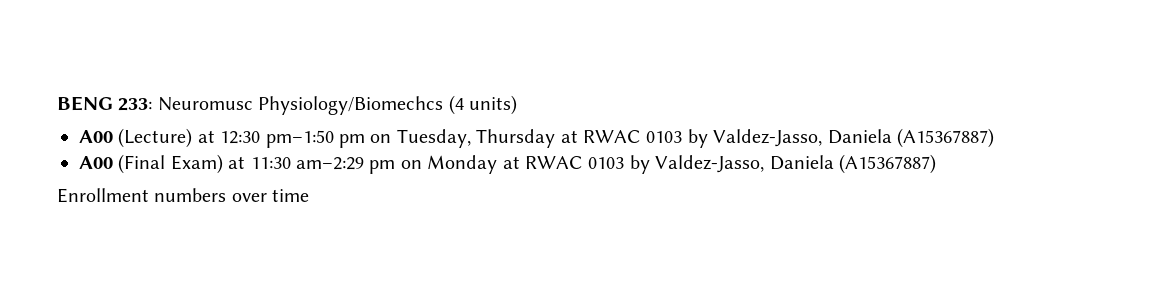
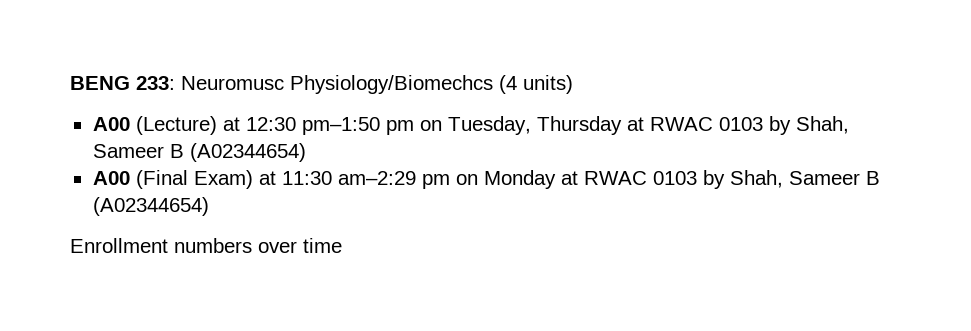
[713,128,994,148] Valdez-Jasso, Daniela (A15367887) -> [795,116,849,134] [92,143,306,162] Shah, Sameer B (A02344654)
[655,154,936,174] Valdez-Jasso, Daniela (A15367887) -> [729,170,880,188] [92,197,209,216] Shah, Sameer B (A02344654)

